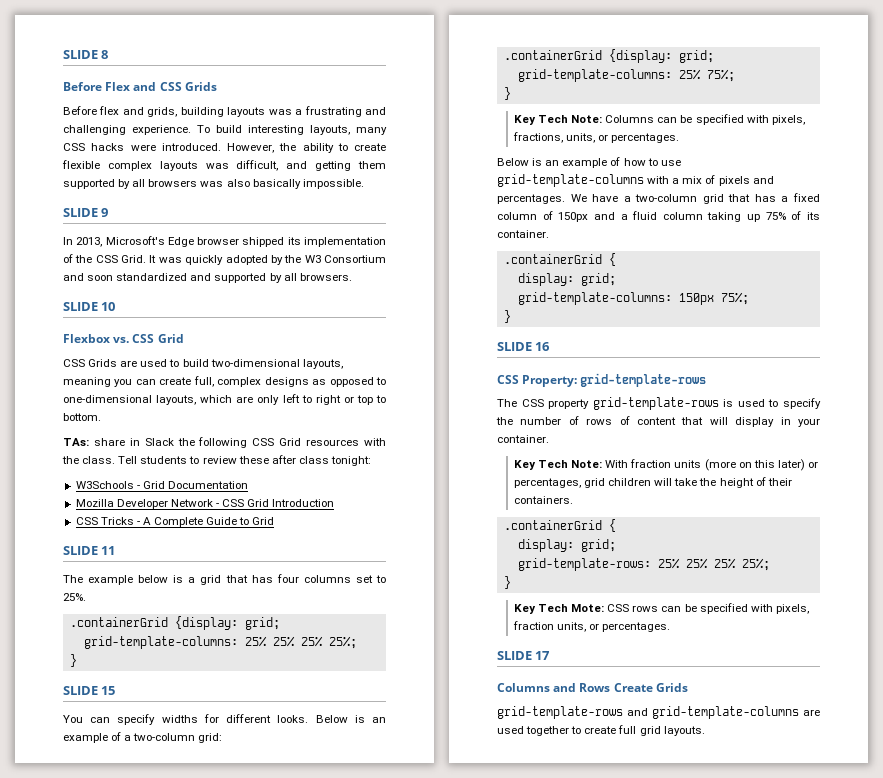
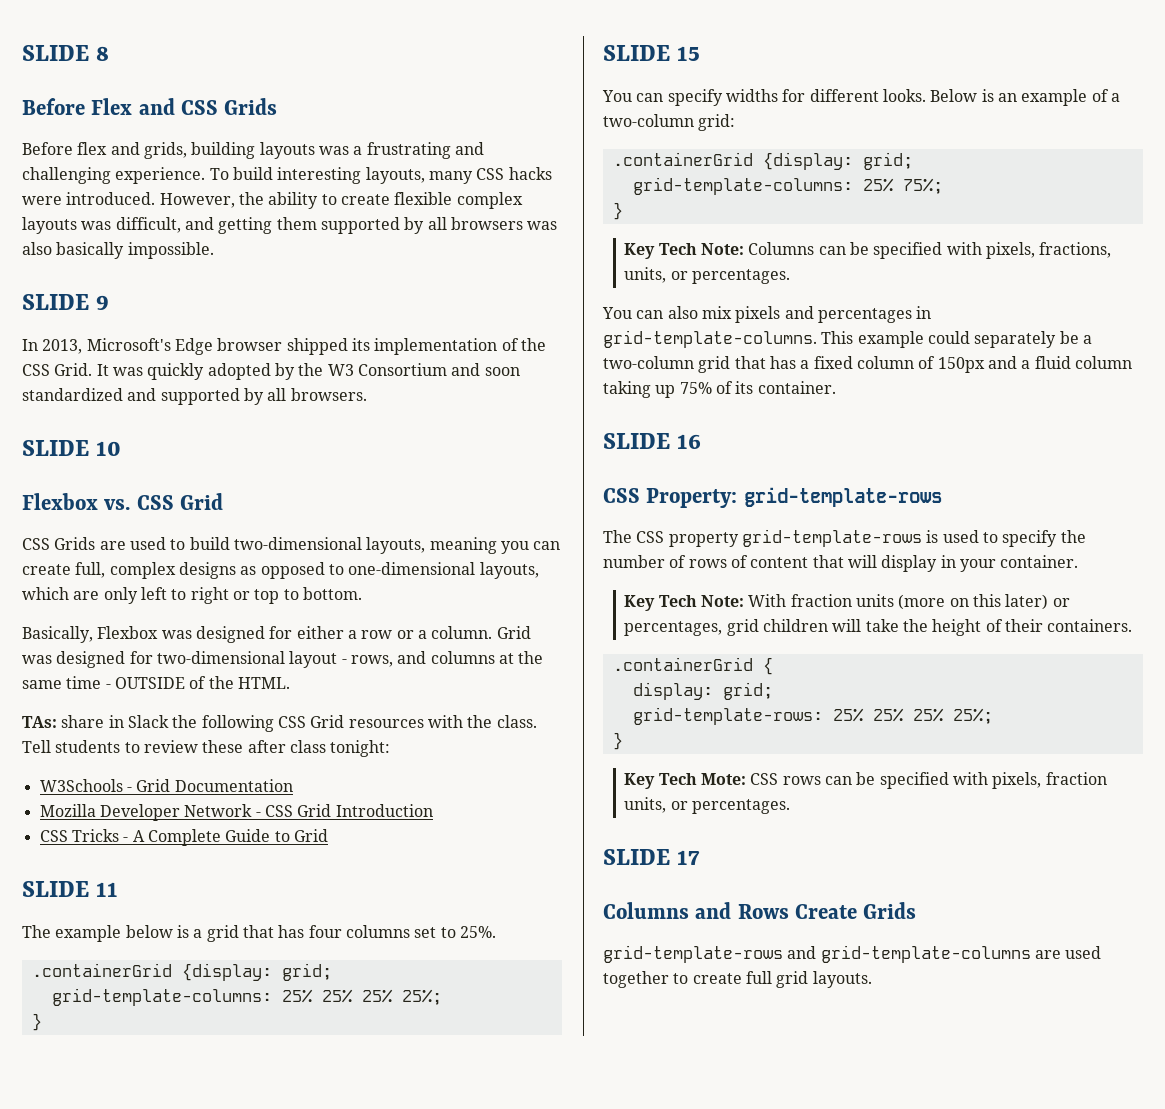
(101, 417) none -> [22,626,531,643] [22,651,544,668] [22,676,290,689] // Basically, Flexbox was designed for either a row or a column. Grid was designed for two-dimensional layout - rows, and columns at the same time - OUTSIDE of the HTML.
[497,157,681,168] [497,174,774,187] [497,194,619,204] Below is an example of how to use grid-template-columns with a mix of pixels and percentages. We have -> [602,306,932,323] [603,330,1079,348] You can also mix pixels and percentages in grid-template-columns. This example could separately be
[503,253,616,266] [517,273,616,286] [517,292,749,305] [503,310,511,323] // .containerGrid { // display: grid; // grid-template-columns: 150px 75%; // } -> (836, 387) none

